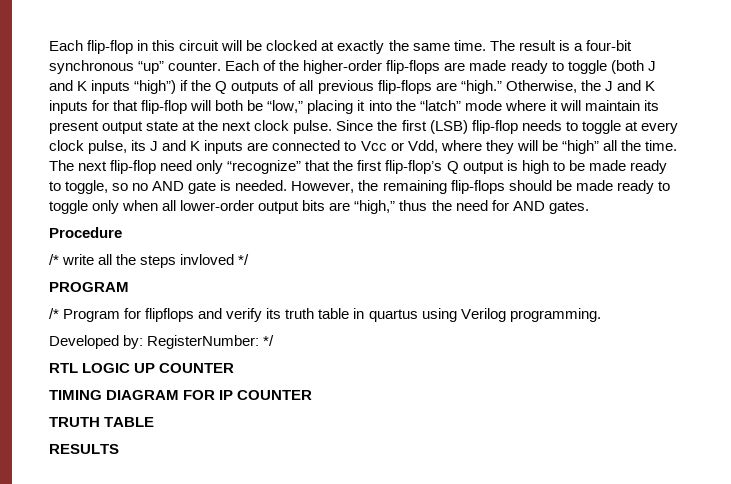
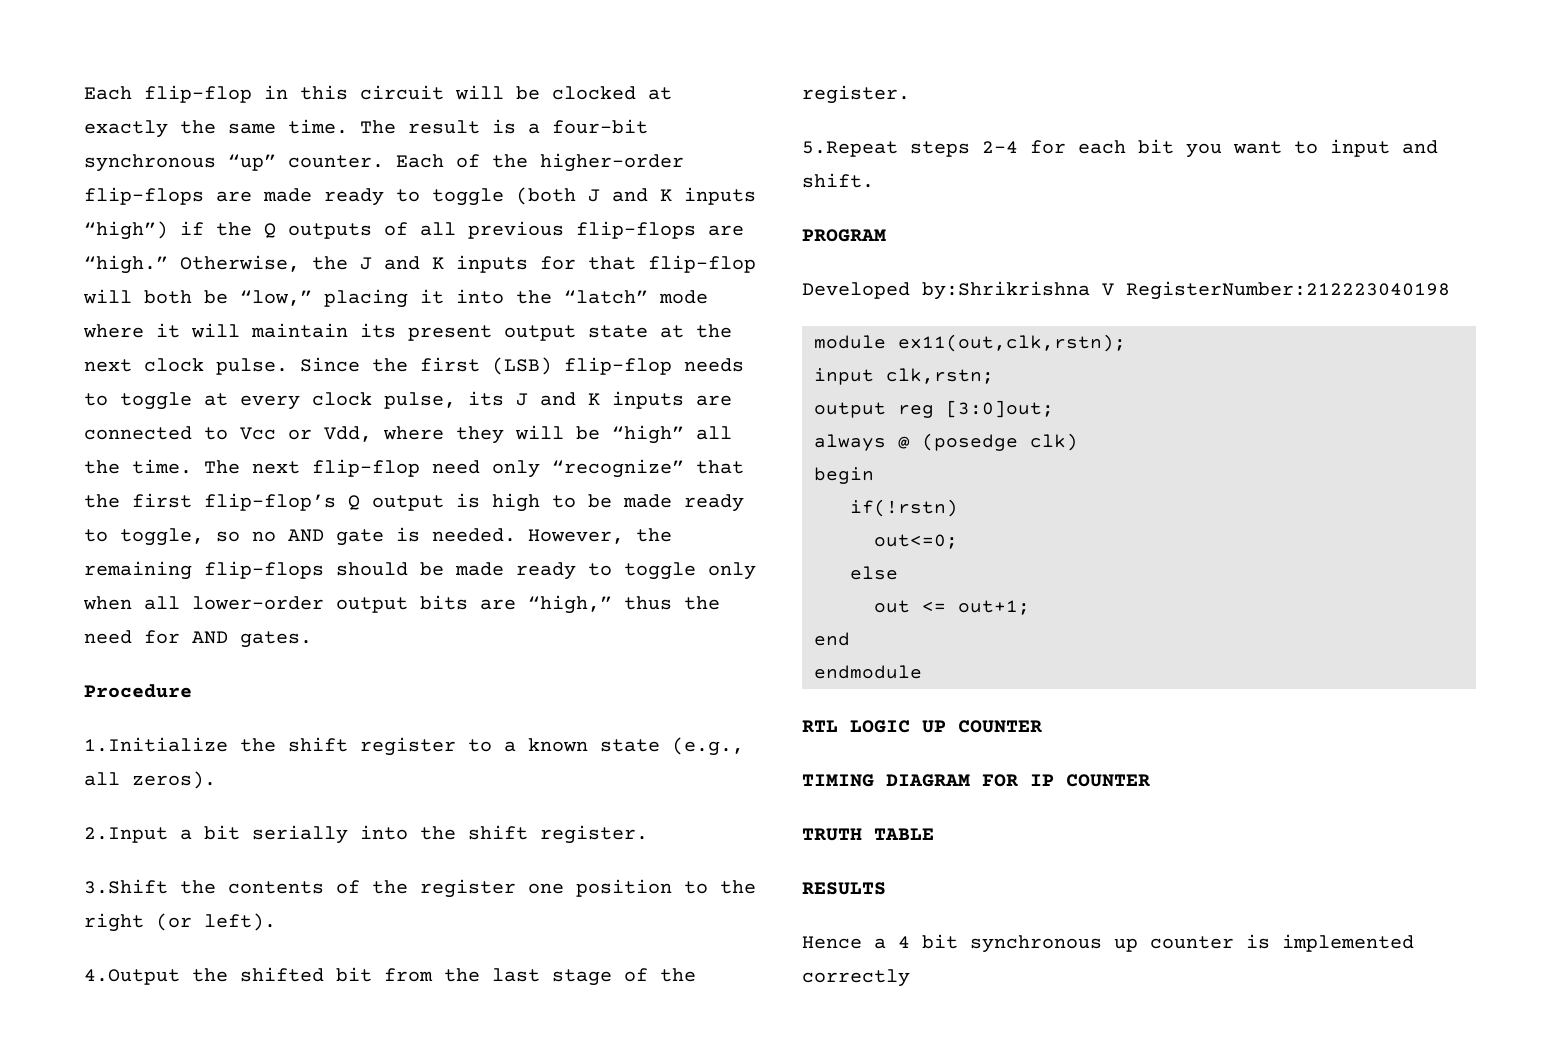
[49,254,250,268] [49,282,129,292] [49,308,601,322] [49,335,275,349] /* write all the steps invloved */ // PROGRAM // /* Program for flipflops and verify its truth table in quartus using Verilog programming. // Developed by: RegisterNumber: */ -> [84,737,744,756] [84,771,216,789] [84,825,648,844] [84,879,756,898] [84,913,276,932] [84,967,696,986] [802,85,910,104] [802,139,1438,158] [802,173,874,188] [802,229,886,242] [802,281,1450,300] [814,334,1126,352] [814,368,994,385] [814,400,1054,418] [814,433,1078,451] [814,467,874,484] [850,499,958,517] [874,534,958,549] [850,566,898,580] [874,600,1030,615] [814,632,850,646] [814,665,922,679] 1.Initialize the shift register to a known state (e.g., all zeros). // 2.Input a bit serially into the shift register. // 3.Shift the contents of the register one position to the right (or left). // 4.Output the shifted bit from the last stage of the register. // 5.Repeat steps 2-4 for each bit you want to input and shift. // PROGRAM // Developed by:Shrikrishna V RegisterNumber:212223040198 // module ex11(out,clk,rstn); // input clk,rstn; // output reg [3:0]out; // always @ (posedge clk) // begin // if(!rstn) // out<=0; // else // out <= out+1; // end // endmodule
(119, 449) none -> [802,934,1414,953] [802,969,910,987] // Hence a 4 bit synchronous up counter is implemented correctly

